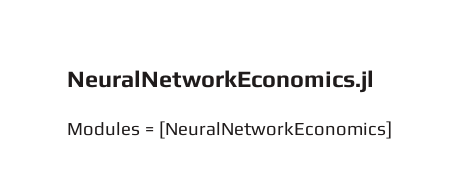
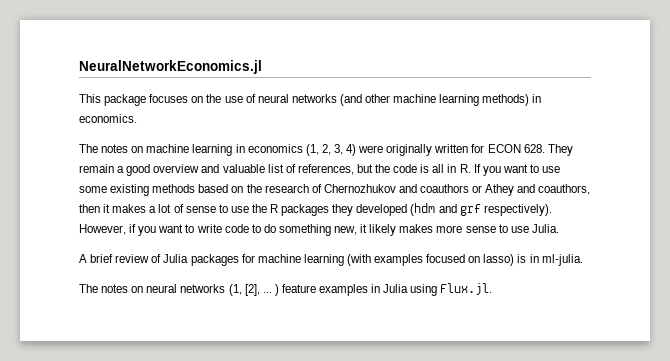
[67,121,392,139] Modules = [NeuralNetworkEconomics] -> [79,94,542,106] [79,114,137,123] [79,144,573,156] [79,164,561,176] [79,184,591,196] [79,203,552,216] [79,224,559,236] [79,254,583,266] [79,283,493,296] This package focuses on the use of neural networks (and other machine learning methods) in economics. // The notes on machine learning in economics (1, 2, 3, 4) were originally written for ECON 628. They remain a good overview and valuable list of references, but the code is all in R. If you want to use some existing methods based on the research of Chernozhukov and coauthors or Athey and coauthors, then it makes a lot of sense to use the R packages they developed (hdm and grf respectively). However, if you want to write code to do something new, it likely makes more sense to use Julia. // A brief review of Julia packages for machine learning (with examples focused on lasso) is in ml-julia. // The notes on neural networks (1, [2], ... ) feature examples in Julia using Flux.jl.

